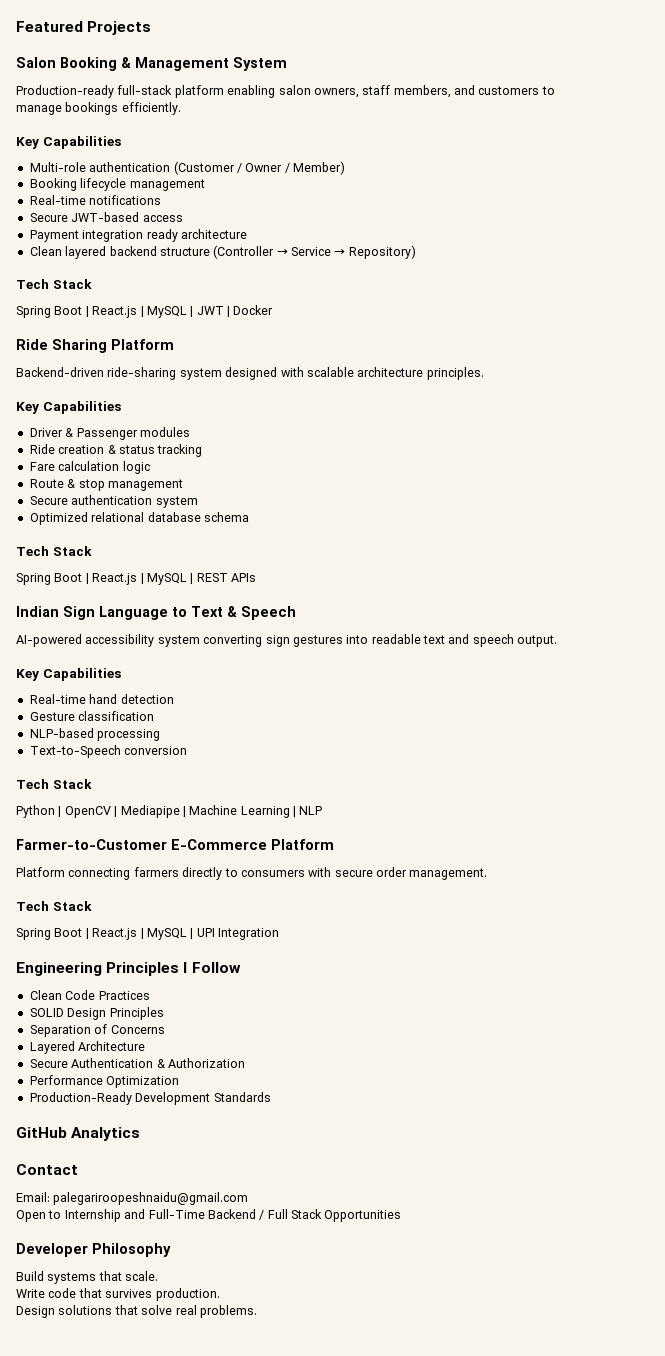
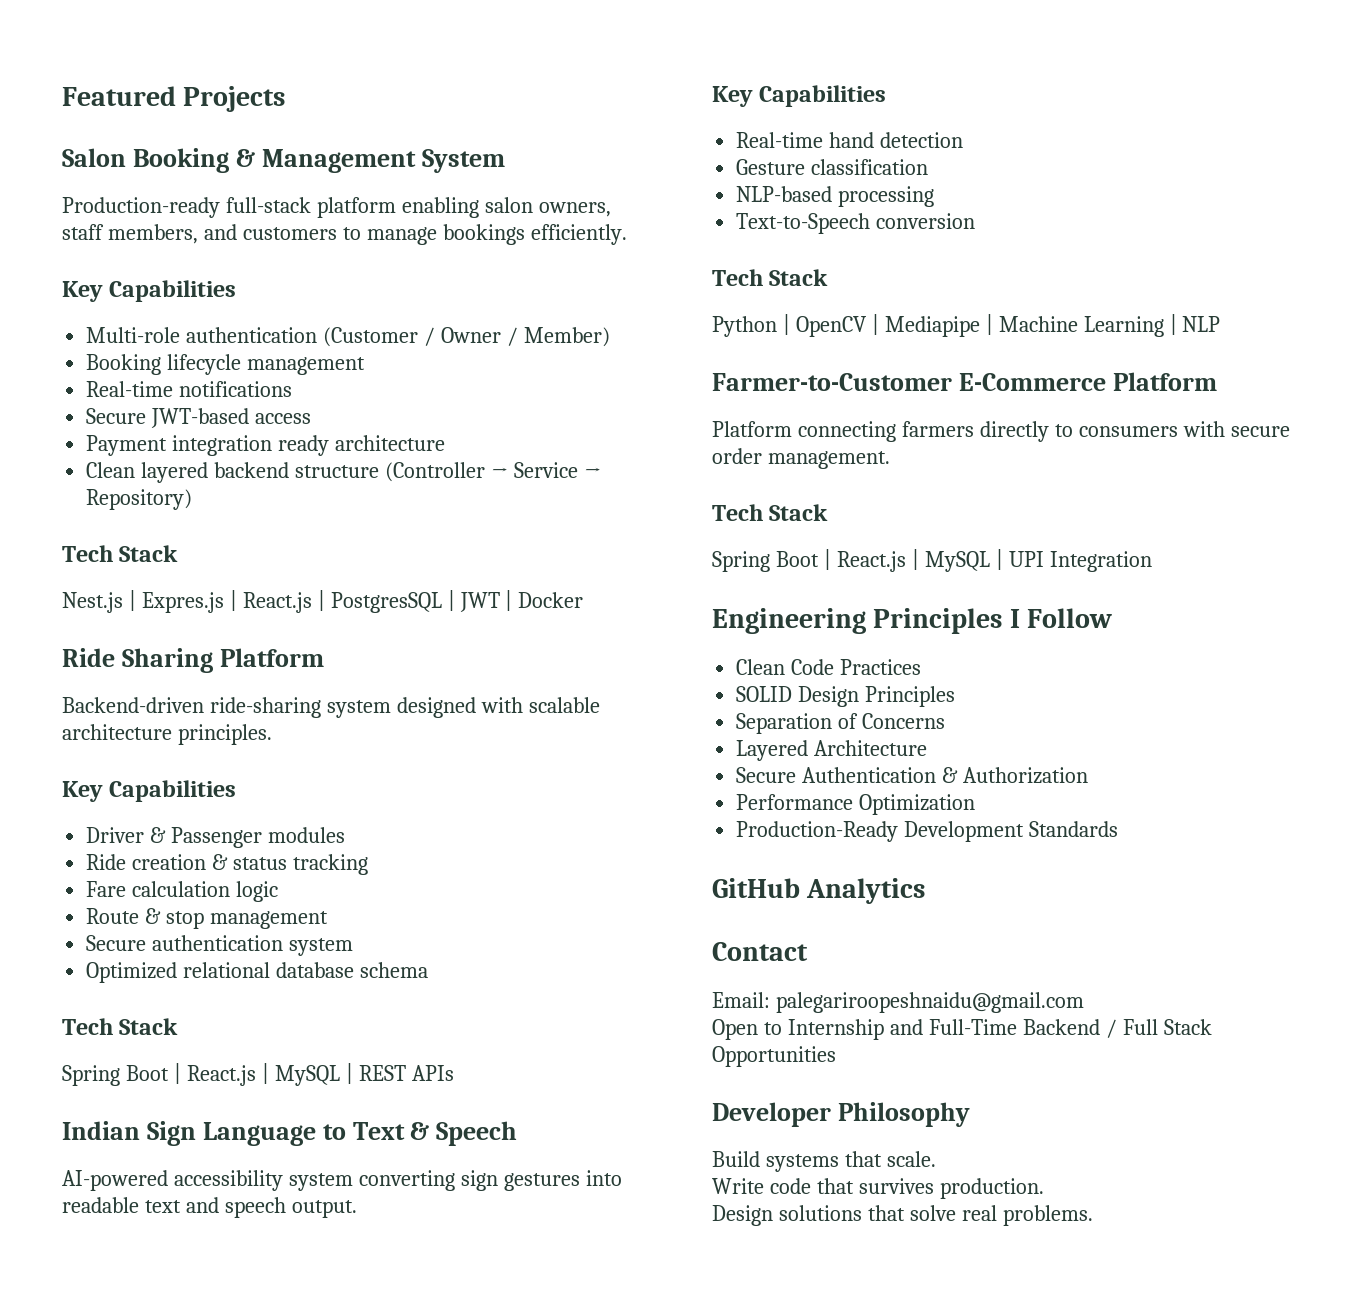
[16,306,187,318] Spring Boot | React.js | MySQL -> [62,590,442,613] Nest.js | Expres.js | React.js | PostgresSQL

